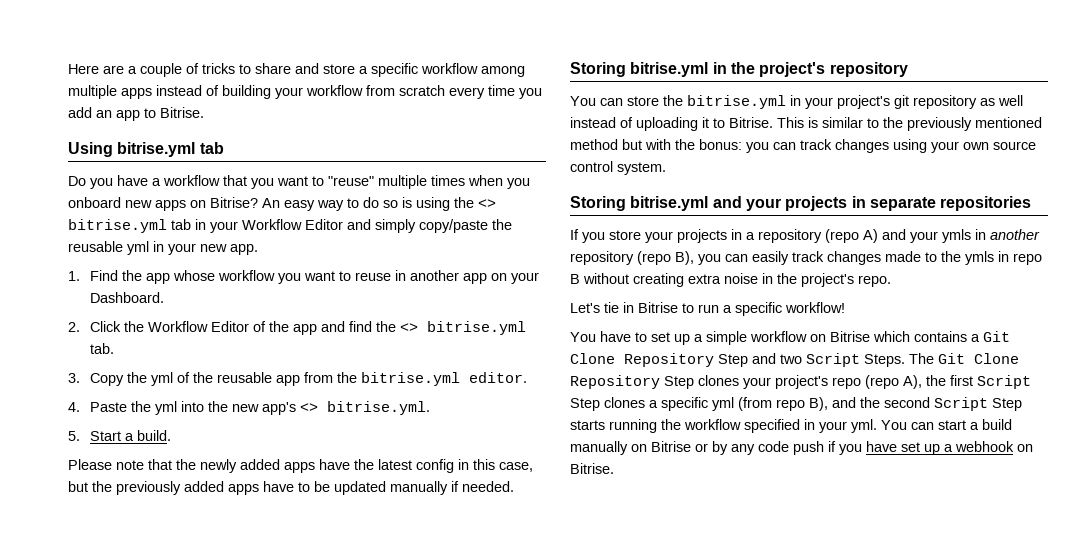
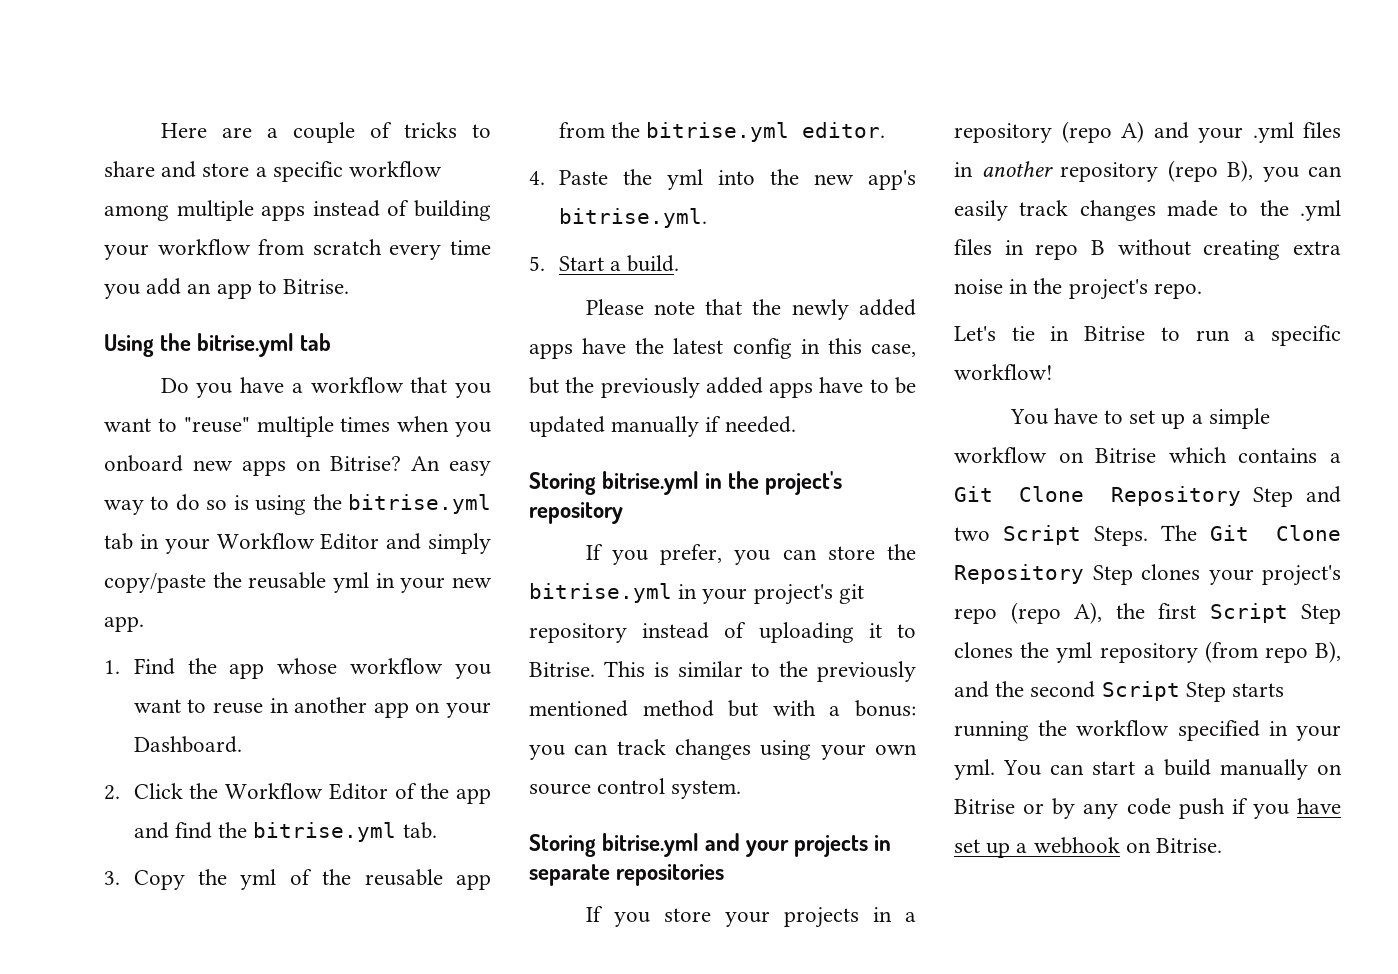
(113, 149) none -> [160,333,192,351] the
[478,199,496,208] <> -> (342, 502) none
[400,323,419,332] <> -> (248, 830) none
[300,403,319,412] <> -> (916, 180) none
[570,96,596,106] You -> [585,544,771,565] If you prefer, you
[980,95,1023,106] as well -> (627, 633) none
[675,139,695,150] the -> [829,706,841,716] a
[942,229,971,243] ymls -> [1252,122,1341,143] .yml files
[965,251,994,265] ymls -> [1300,200,1341,221] [954,239,992,255] .yml files
[649,397,734,411] a specific yml -> [1020,642,1198,663] the yml repository

